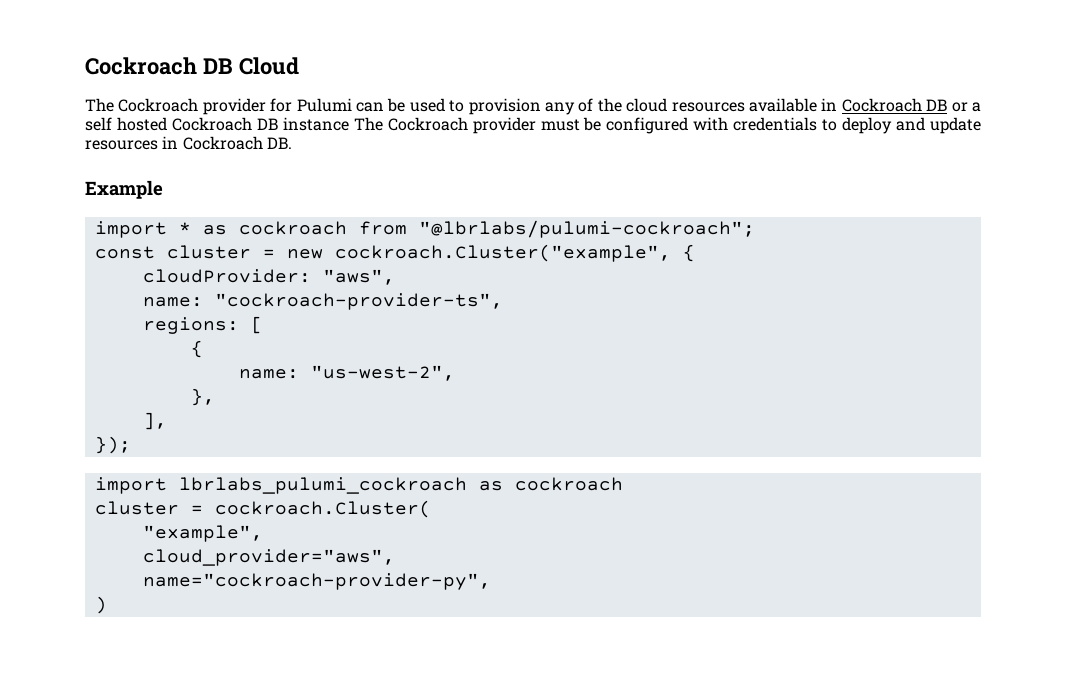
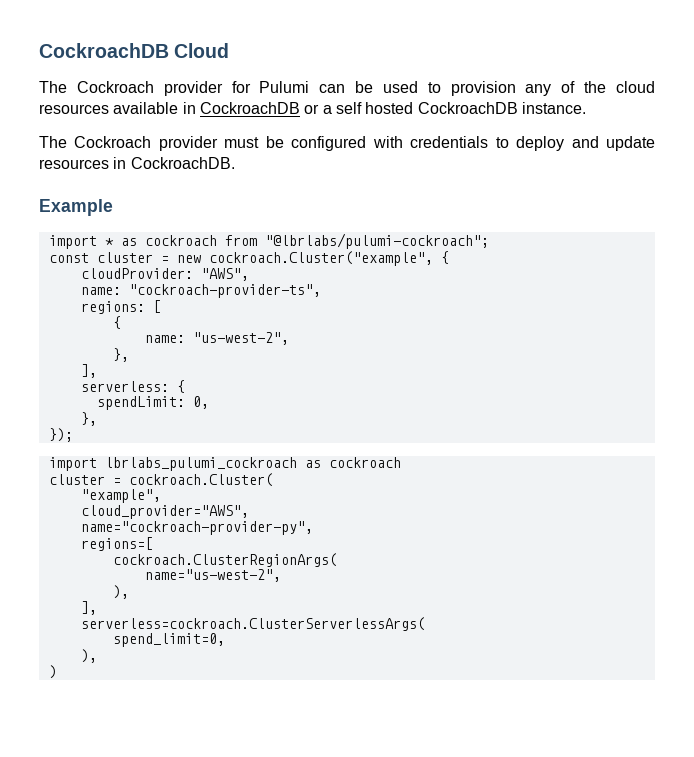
[85,57,233,75] Cockroach DB -> [39,43,169,58] CockroachDB
[841,98,948,112] Cockroach DB -> [199,102,300,114] CockroachDB
[171,117,349,131] Cockroach DB instance -> [417,102,586,114] CockroachDB instance. //
[182,136,292,150] Cockroach DB. -> [130,157,235,169] CockroachDB.
[322,269,395,285] "aws", -> [200,268,249,281] "AWS",
(167, 421) none -> [80,380,185,393] [96,396,209,410] [80,412,97,426] // serverless: { // spendLimit: 0, // },
[142,549,395,566] cloud_provider="aws", -> [80,505,249,519] cloud_provider="AWS",
(491, 581) none -> [80,537,153,551] [112,553,337,567] [144,569,281,582] [112,585,129,599] [80,601,97,615] [80,617,425,631] [112,633,225,647] [80,649,97,663] // regions=[ // cockroach.ClusterRegionArgs( // name="us-west-2", // ), // ], // serverless=cockroach.ClusterServerlessArgs( // spend_limit=0, // ),

